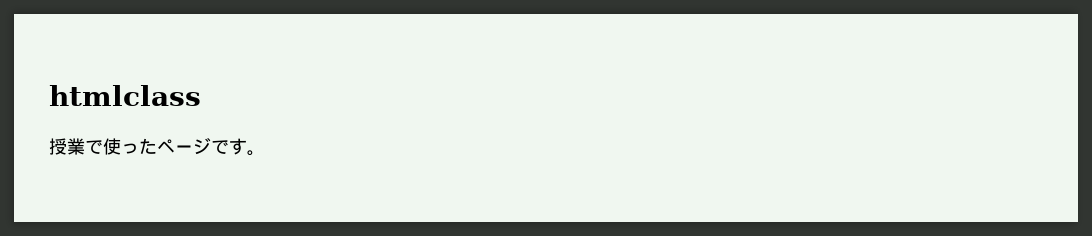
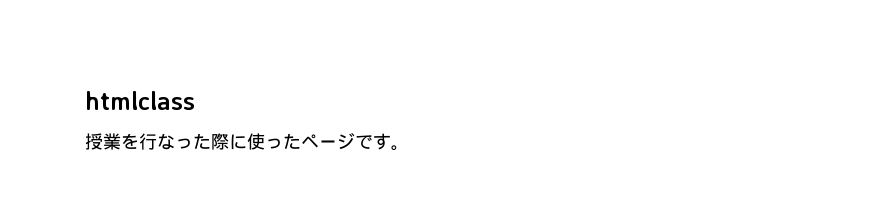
[85,140,103,154] で -> [121,133,247,150] を行なった際に

